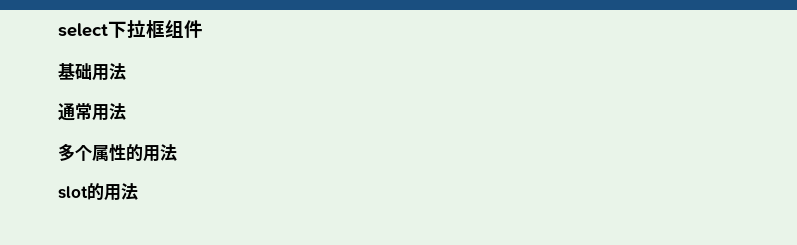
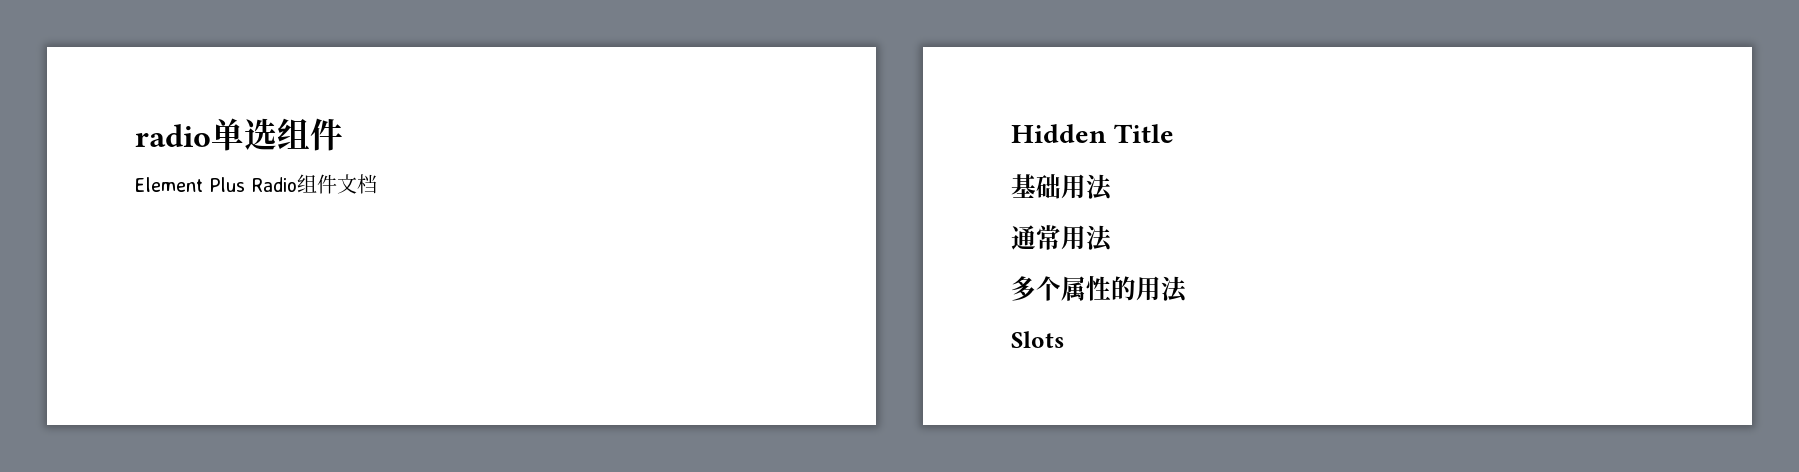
[58,20,203,38] select下拉框组件 -> [135,118,343,151] [135,174,377,194] [1011,124,1174,143] radio单选组件 // Element Plus Radio组件文档 // Hidden Title
[58,183,138,201] slot的用法 -> [1011,331,1064,348] Slots

